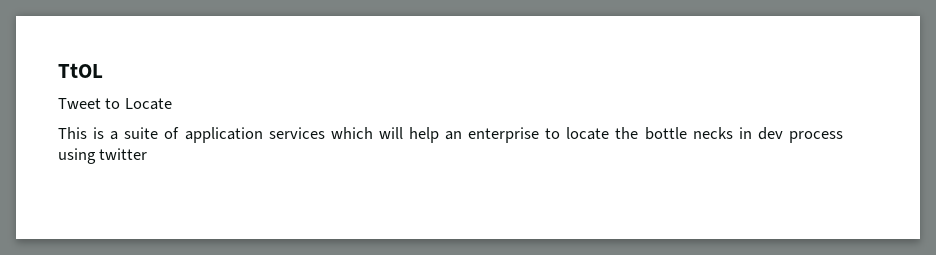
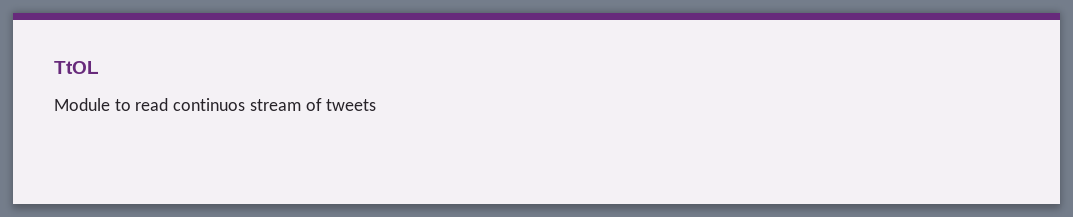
[58,98,172,110] [58,127,843,143] [58,148,148,164] Tweet to Locate // This is a suite of application services which will help an enterprise to locate the bottle necks in dev process using twitter -> [54,98,377,111] Module to read continuos stream of tweets

